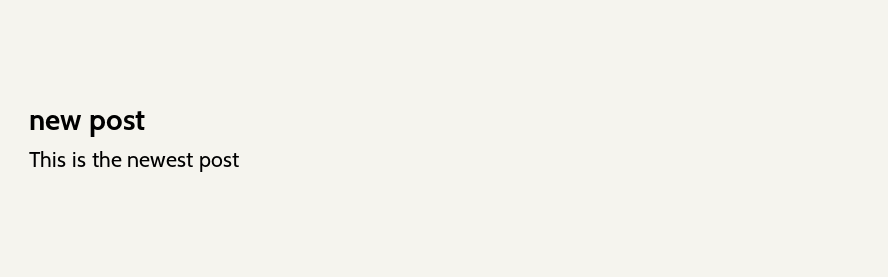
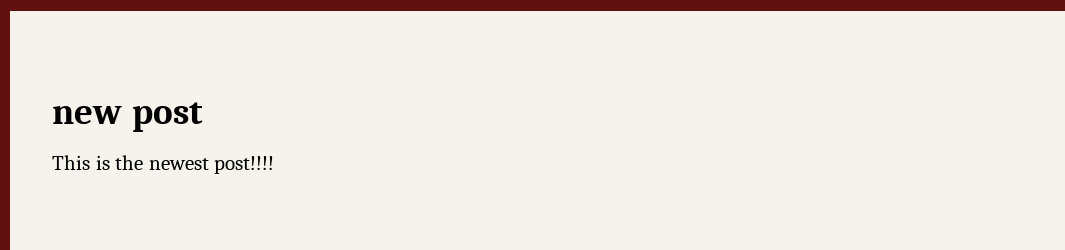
[199,153,240,172] post -> [214,156,275,174] post!!!!

